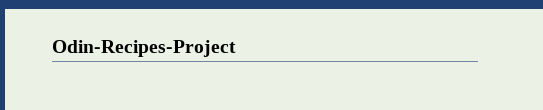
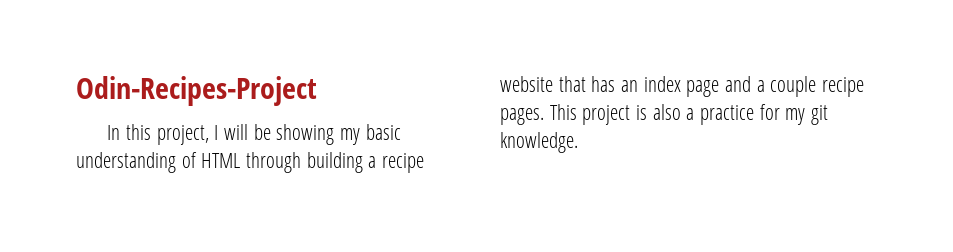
(236, 48) none -> [107,124,401,145] [76,152,425,173] [500,76,865,97] [500,104,829,125] [500,132,578,153] // In this project, I will be showing my basic understanding of HTML through building a recipe website that has an index page and a couple recipe pages. This project is also a practice for my git knowledge.

